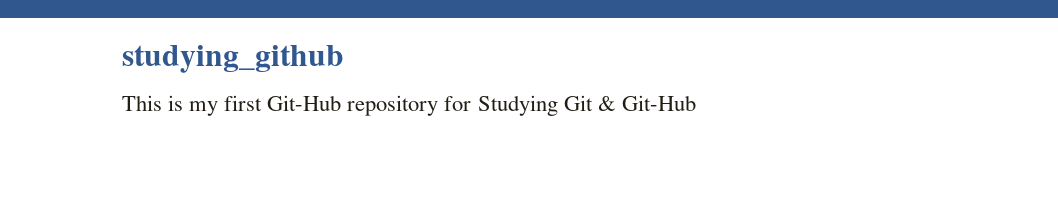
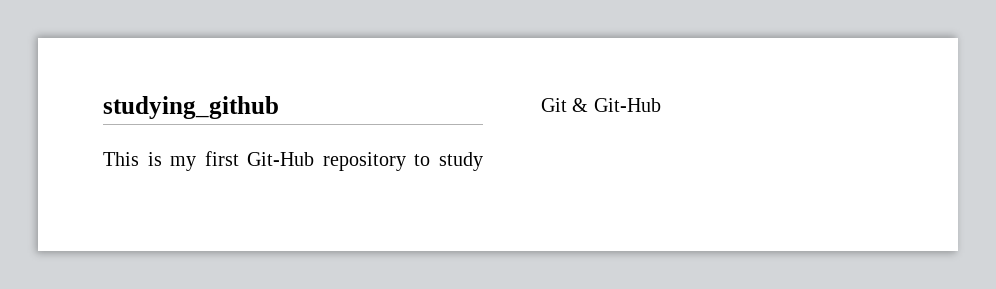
[444,95,558,116] for Studying -> [414,152,483,171] to study

